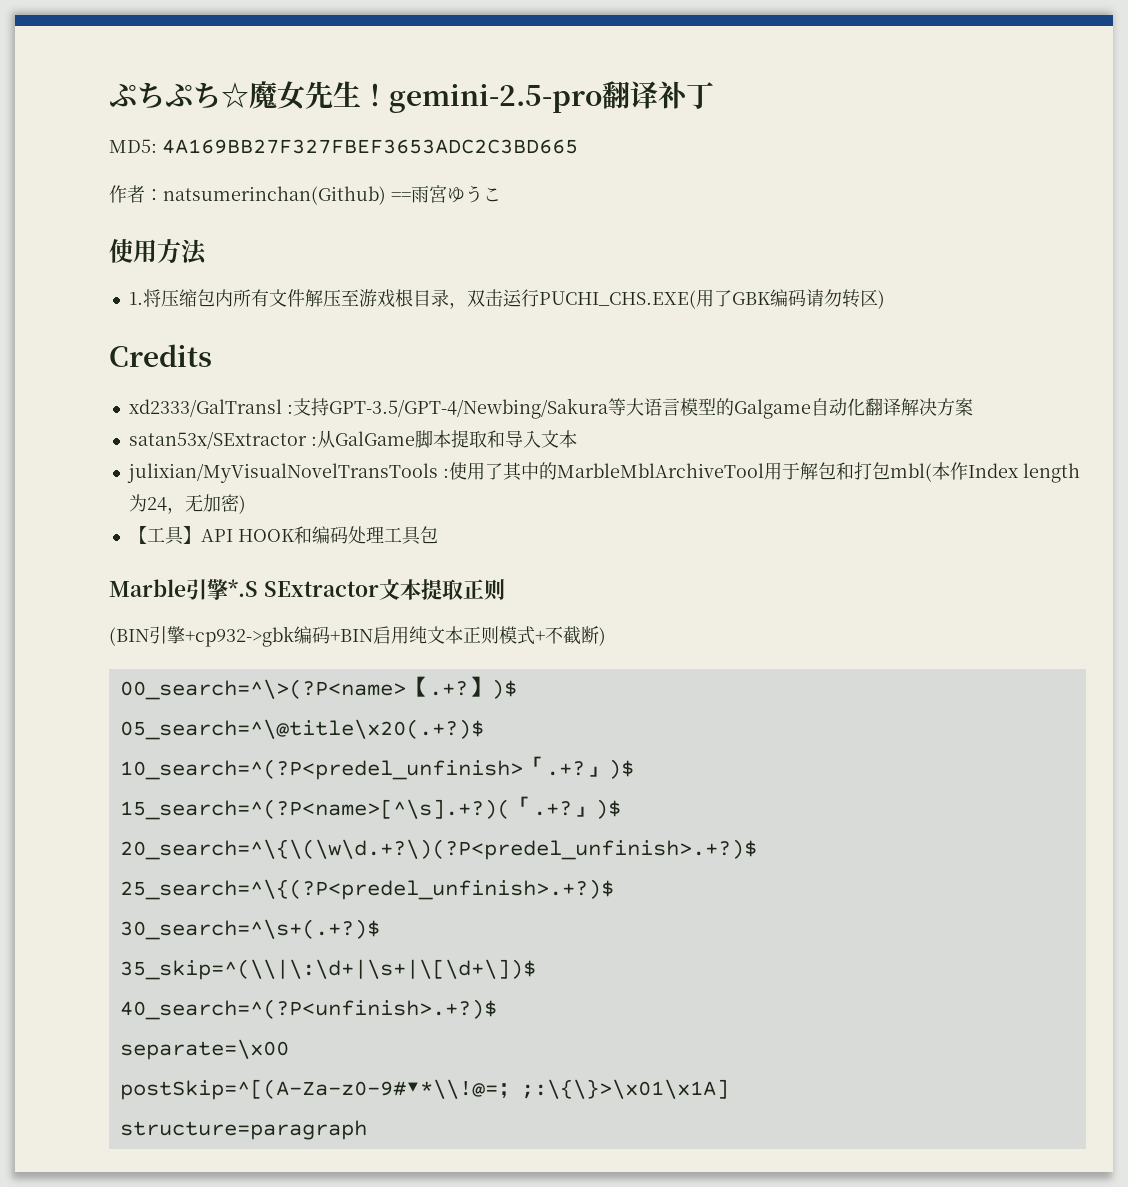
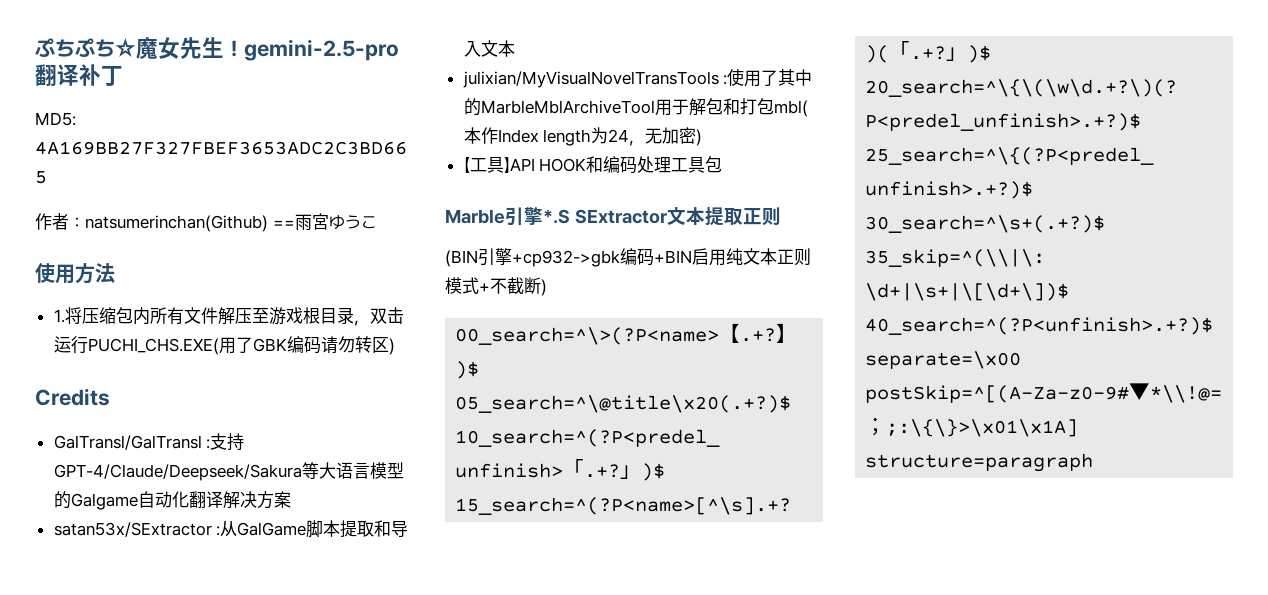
[128,399,282,417] xd2333/GalTransl -> [53,435,202,450] GalTransl/GalTransl
[328,398,608,419] GPT-3.5/GPT-4/Newbing/Sakura -> [53,464,302,481] GPT-4/Claude/Deepseek/Sakura

